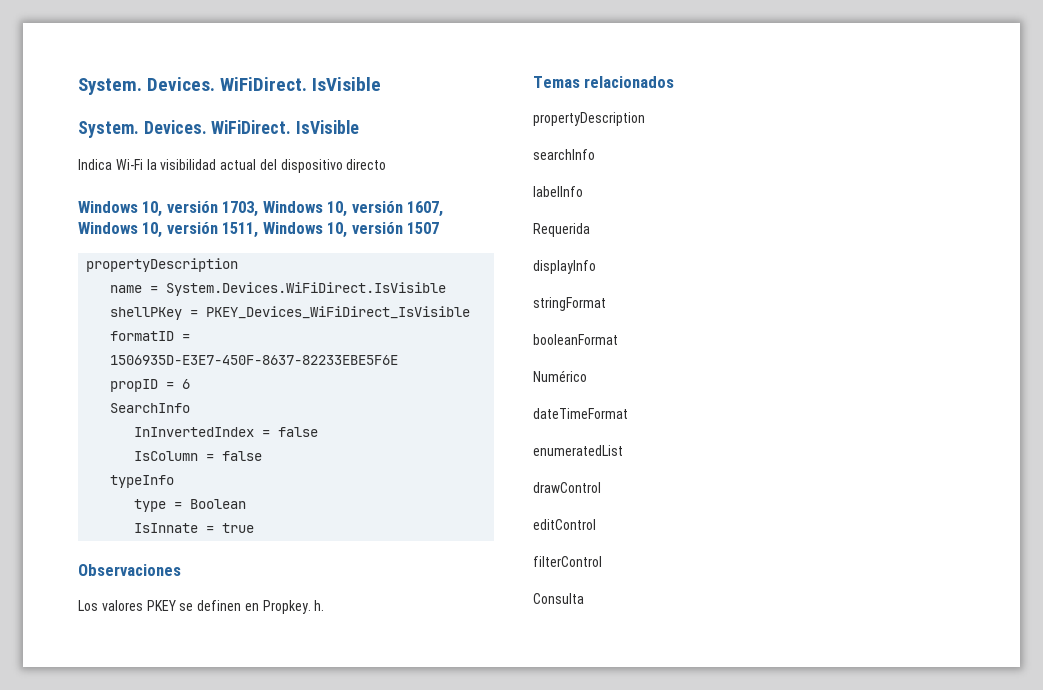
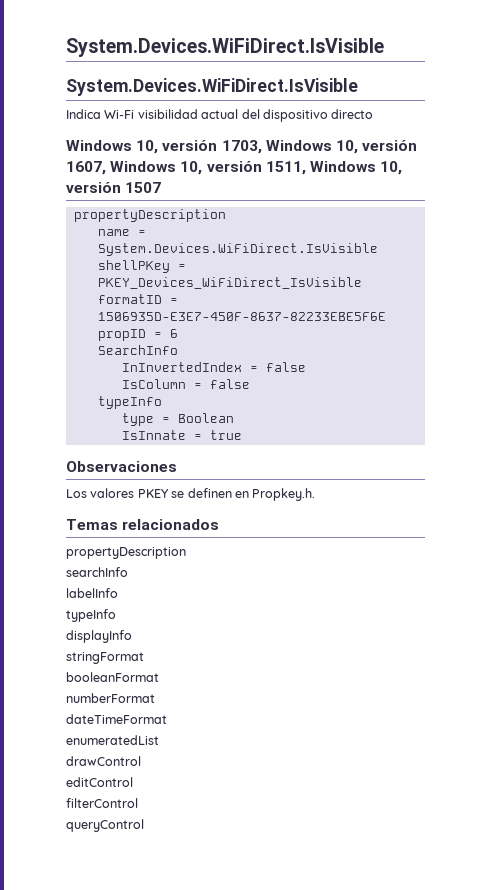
[78,77,382,95] [78,120,360,138] System. Devices. WiFiDirect. IsVisible // System. Devices. WiFiDirect. IsVisible -> [66,38,384,57] [66,78,358,96] System.Devices.WiFiDirect.IsVisible // System.Devices.WiFiDirect.IsVisible
[146,159,157,170] la -> (135, 114) none
[262,600,325,614] Propkey. h. -> [252,488,316,501] Propkey.h.
[533,223,590,237] Requerida -> [66,609,116,622] typeInfo
[533,370,587,382] Numérico -> [66,693,155,703] numberFormat
[533,593,584,604] Consulta -> [66,819,144,832] queryControl

